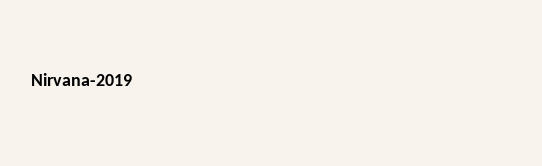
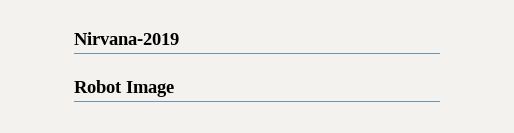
(132, 79) none -> [74,80,174,97] // Robot Image

